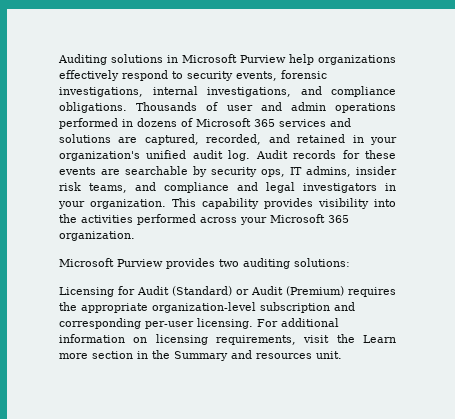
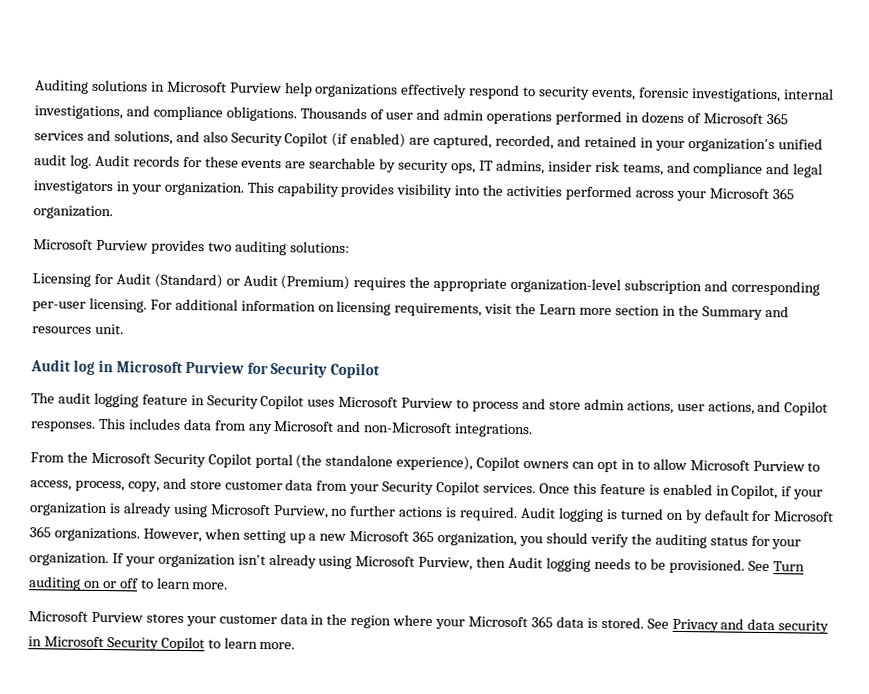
[59,134,111,143] solutions -> [113,130,407,148] solutions, and also Security Copilot (if enabled)
(342, 355) none -> [30,359,381,379] [31,392,829,416] [30,417,534,438] [30,451,821,473] [30,477,824,500] [29,502,835,524] [29,526,802,550] [29,552,805,574] [29,576,229,591] [28,611,830,634] [28,636,296,652] // Audit log in Microsoft Purview for Security Copilot // The audit logging feature in Security Copilot uses Microsoft Purview to process and store admin actions, user actions, and Copilot responses. This includes data from any Microsoft and non-Microsoft integrations. // From the Microsoft Security Copilot portal (the standalone experience), Copilot owners can opt in to allow Microsoft Purview to access, process, copy, and store customer data from your Security Copilot services. Once this feature is enabled in Copilot, if your organization is already using Microsoft Purview, no further actions is required. Audit logging is turned on by default for Microsoft 365 organizations. However, when setting up a new Microsoft 365 organization, you should verify the auditing status for your organization. If your organization isn't already using Microsoft Purview, then Audit logging needs to be provisioned. See Turn auditing on or off to learn more. // Microsoft Purview stores your customer data in the region where your Microsoft 365 data is stored. See Privacy and data security in Microsoft Security Copilot to learn more.

